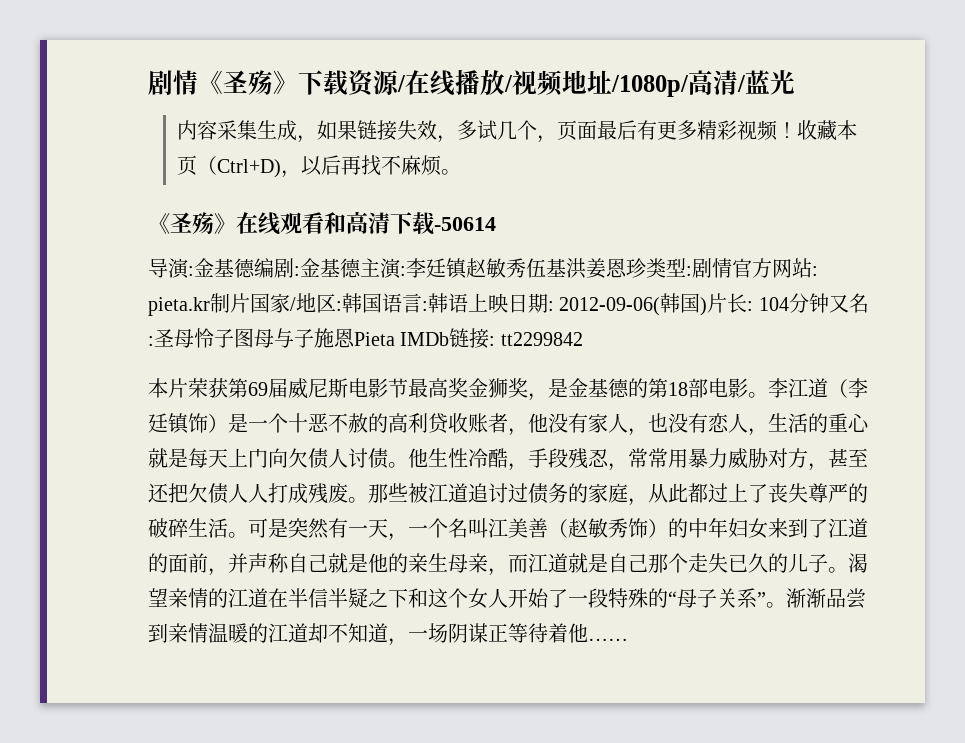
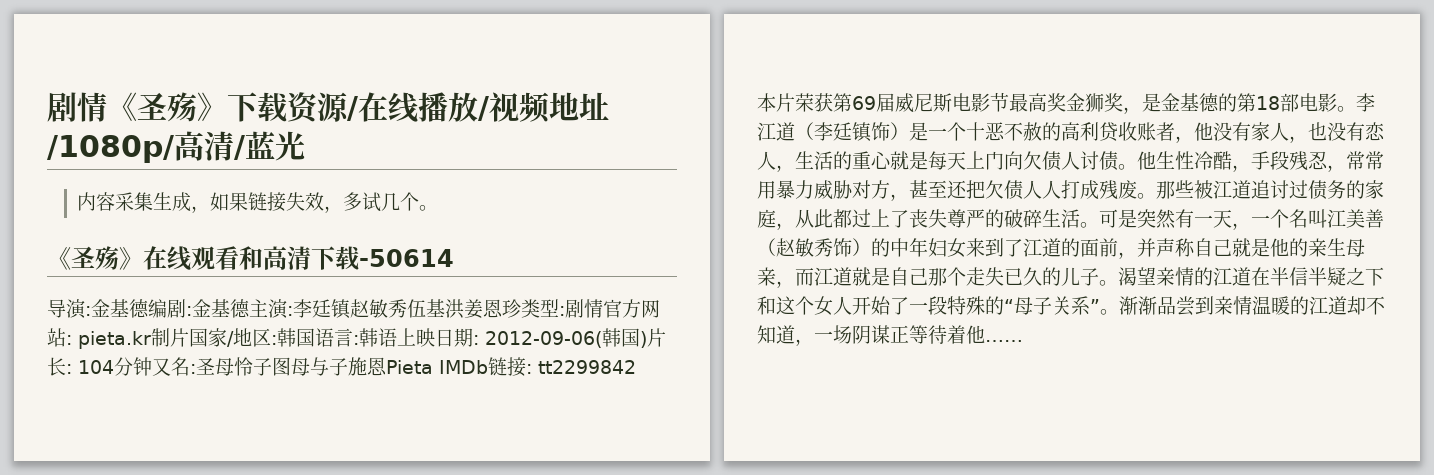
[537,120,858,143] [177,155,442,178] ，页面最后有更多精彩视频！收藏本页（Ctrl+D)，以后再找不麻烦 -> (419, 201) none

